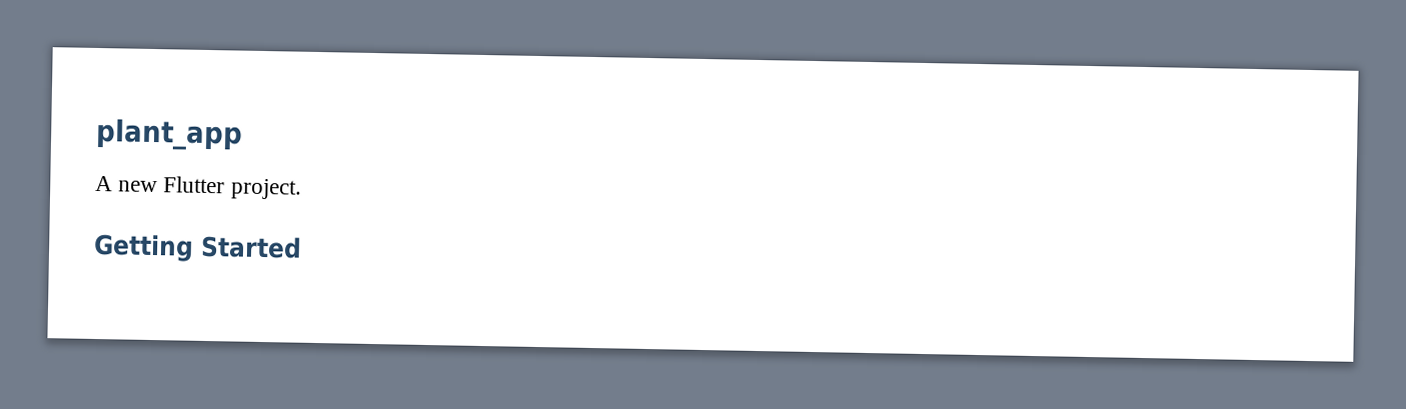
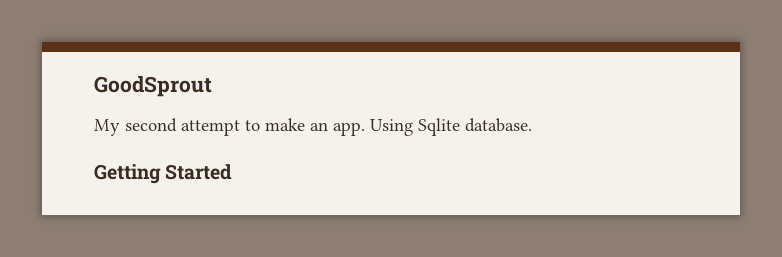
[95,117,243,151] [95,175,302,200] plant_app // A new Flutter project. -> [94,76,212,97] [94,118,532,136] GoodSprout // My second attempt to make an app. Using Sqlite database.

